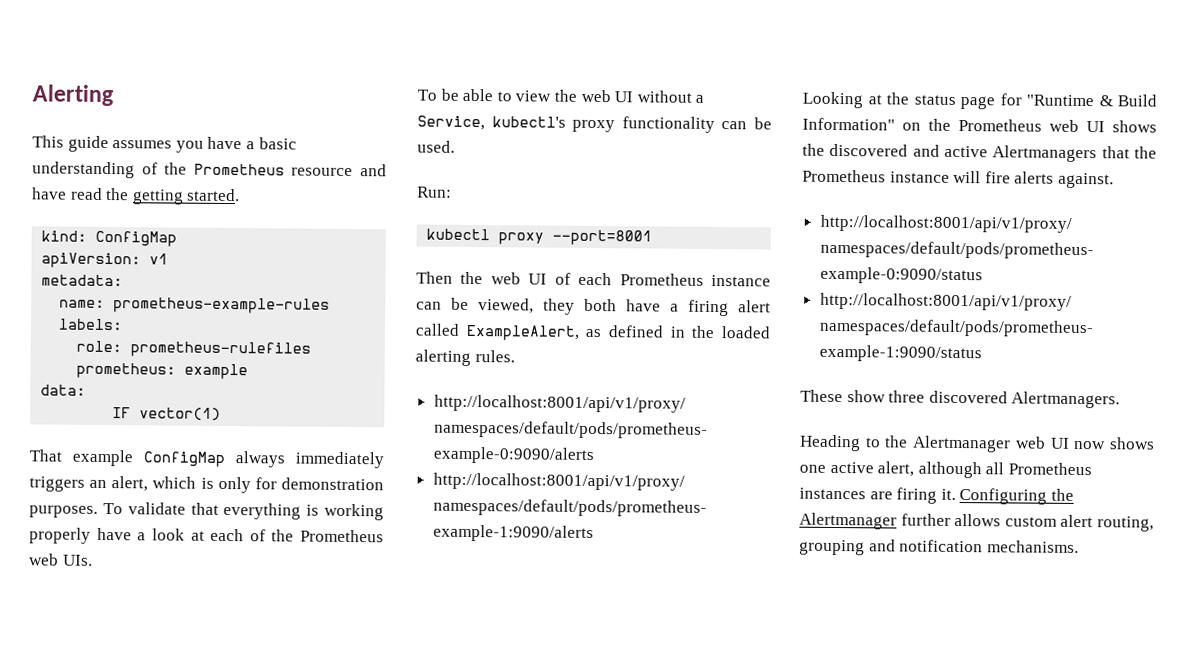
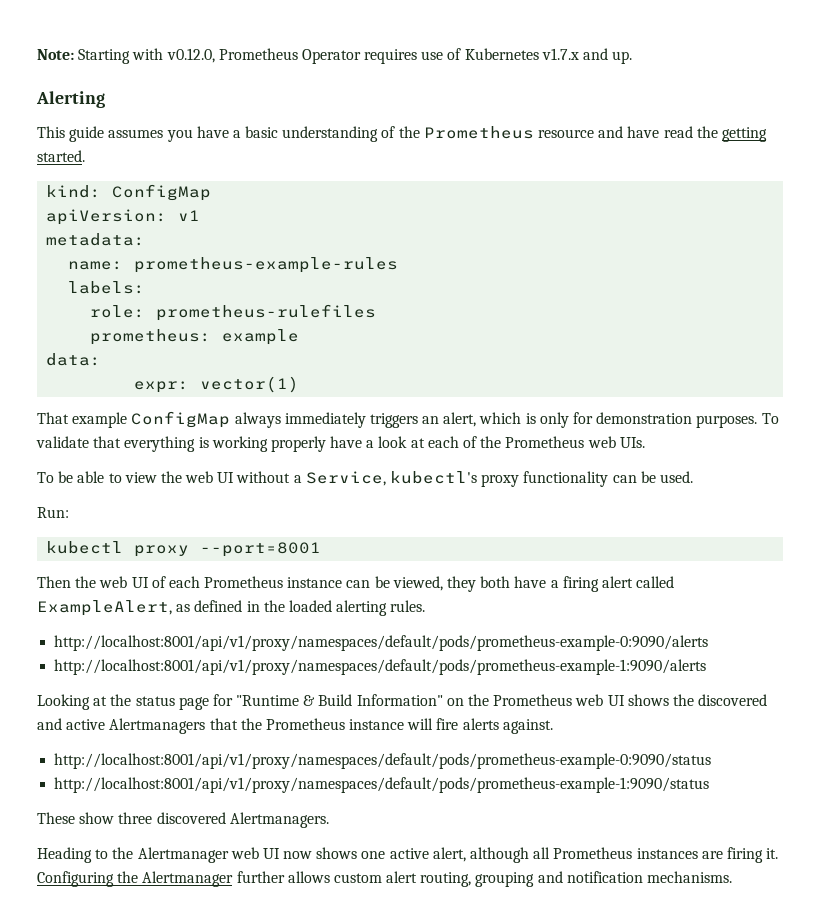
(32, 95) none -> [37,48,633,64] Note: Starting with v0.12.0, Prometheus Operator requires use of Kubernetes v1.7.x and up. //
[112,407,132,419] IF -> [134,381,190,393] expr:

